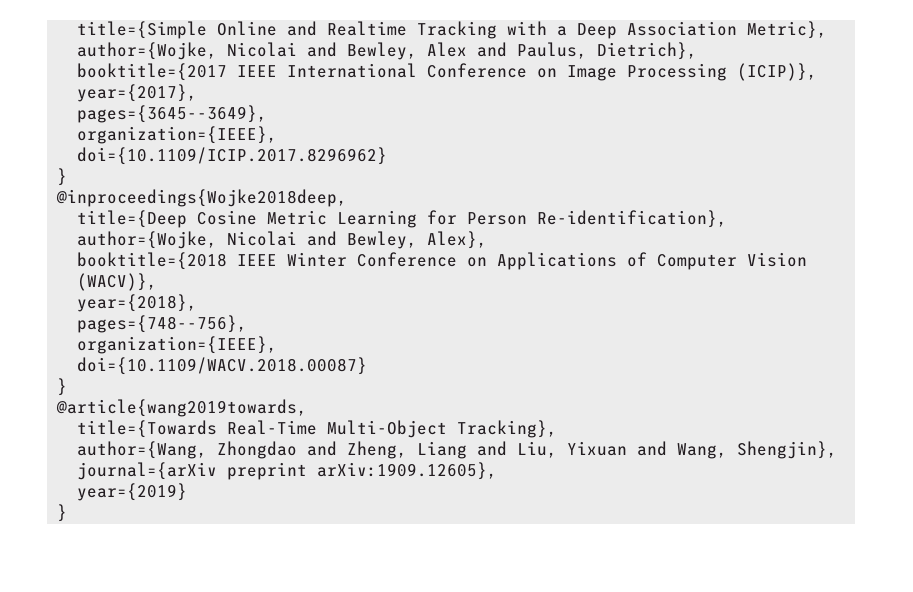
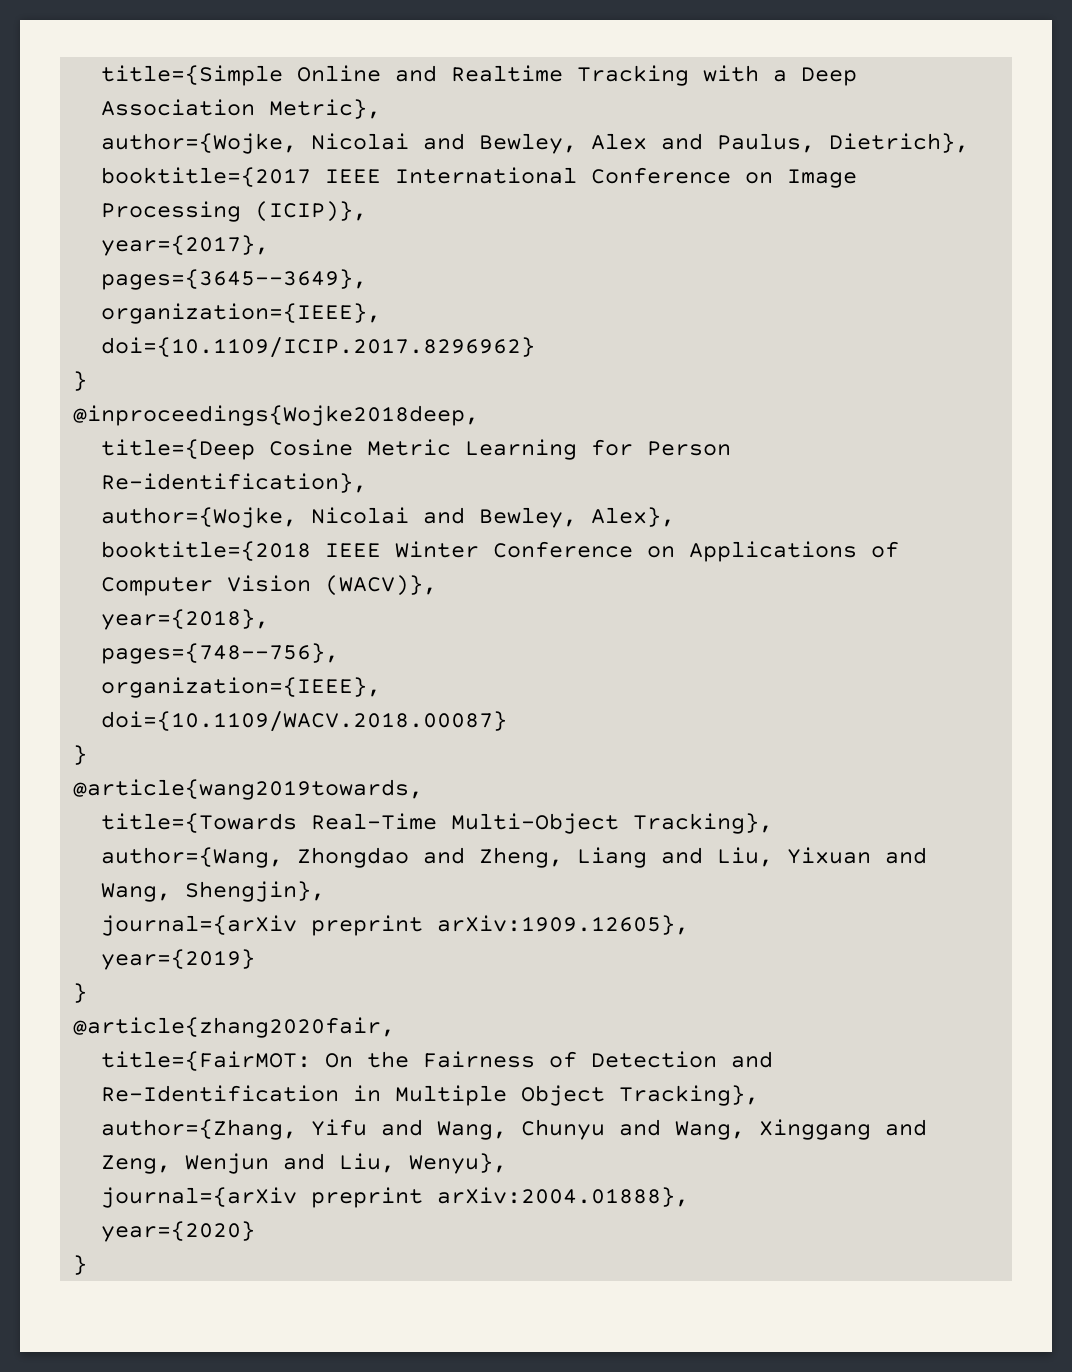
(67, 513) none -> [72,1017,395,1038] [100,1051,773,1071] [100,1085,759,1106] [100,1119,927,1140] [100,1153,507,1174] [100,1187,689,1208] [100,1221,255,1242] [72,1255,87,1275] // @article{zhang2020fair, // title={FairMOT: On the Fairness of Detection and Re-Identification in Multiple Object Tracking}, // author={Zhang, Yifu and Wang, Chunyu and Wang, Xinggang and Zeng, Wenjun and Liu, Wenyu}, // journal={arXiv preprint arXiv:2004.01888}, // year={2020} // }

